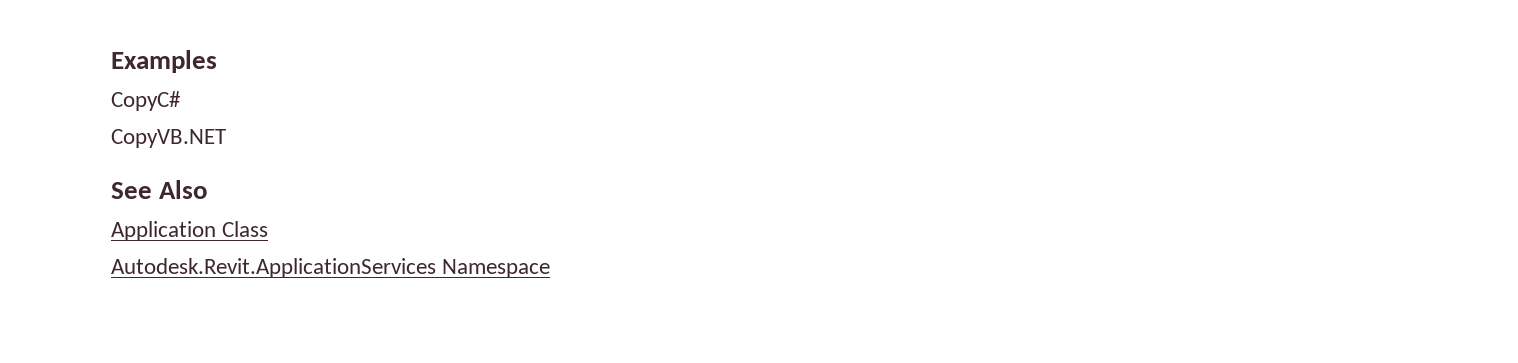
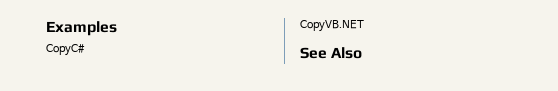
[111,221,269,241] [111,258,551,278] // Application Class // Autodesk.Revit.ApplicationServices Namespace -> (363, 53) none

